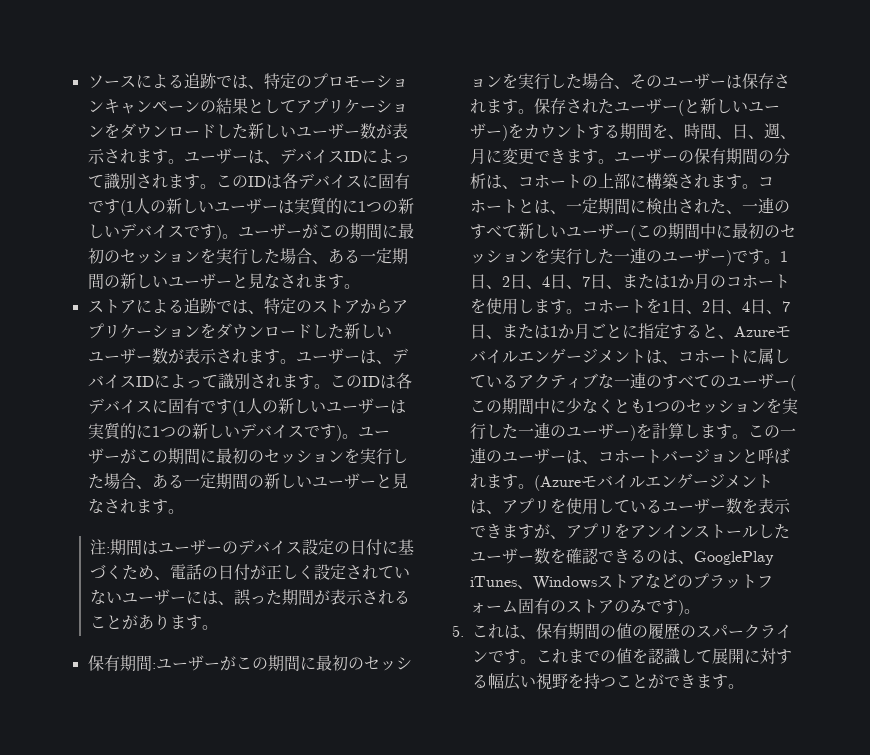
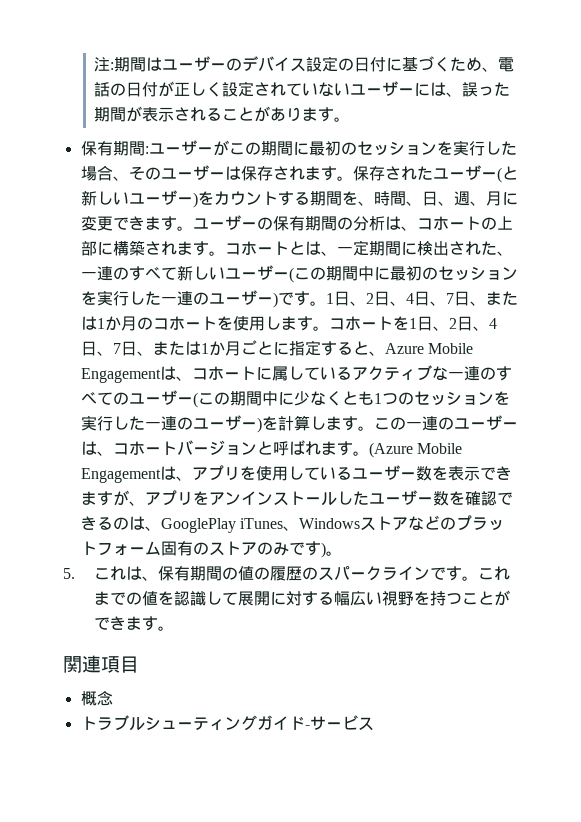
[87,73,408,90] [87,98,408,114] [87,123,408,139] [87,148,410,164] [87,173,410,190] [87,198,414,216] [87,223,414,241] [87,248,408,265] [87,273,360,289] [87,298,408,315] [87,323,392,339] [87,348,408,364] [87,373,412,390] [87,398,406,416] [87,423,390,441] [87,448,408,465] [87,473,408,489] [87,498,184,514] ソースによる追跡では、特定のプロモーションキャンペーンの結果としてアプリケーションをダウンロードした新しいユーザー数が表示されます。ユーザーは、デバイスIDによって識別されます。このIDは各デバイスに固有です(1人の新しいユーザーは実質的に1つの新しいデバイスです)。ユーザーがこの期間に最初のセッションを実行した場合、ある一定期間の新しいユーザーと見なされます。 // ストアによる追跡では、特定のストアからアプリケーションをダウンロードした新しいユーザー数が表示されます。ユーザーは、デバイスIDによって識別されます。このIDは各デバイスに固有です(1人の新しいユーザーは実質的に1つの新しいデバイスです)。ユーザーがこの期間に最初のセッションを実行した場合、ある一定期間の新しいユーザーと見なされます。 // -> (94, 64) none
[774,325,791,337] [469,348,646,364] モバイルエンゲージメント -> [427,343,473,354] [80,368,161,383] Mobile Engagement
[580,473,773,489] モバイルエンゲージメント -> [416,443,462,454] [80,468,161,483] Mobile Engagement
(744, 686) none -> [63,655,139,673] [80,690,113,706] [80,715,374,731] // 関連項目 // 概念 // トラブルシューティングガイド-サービス

